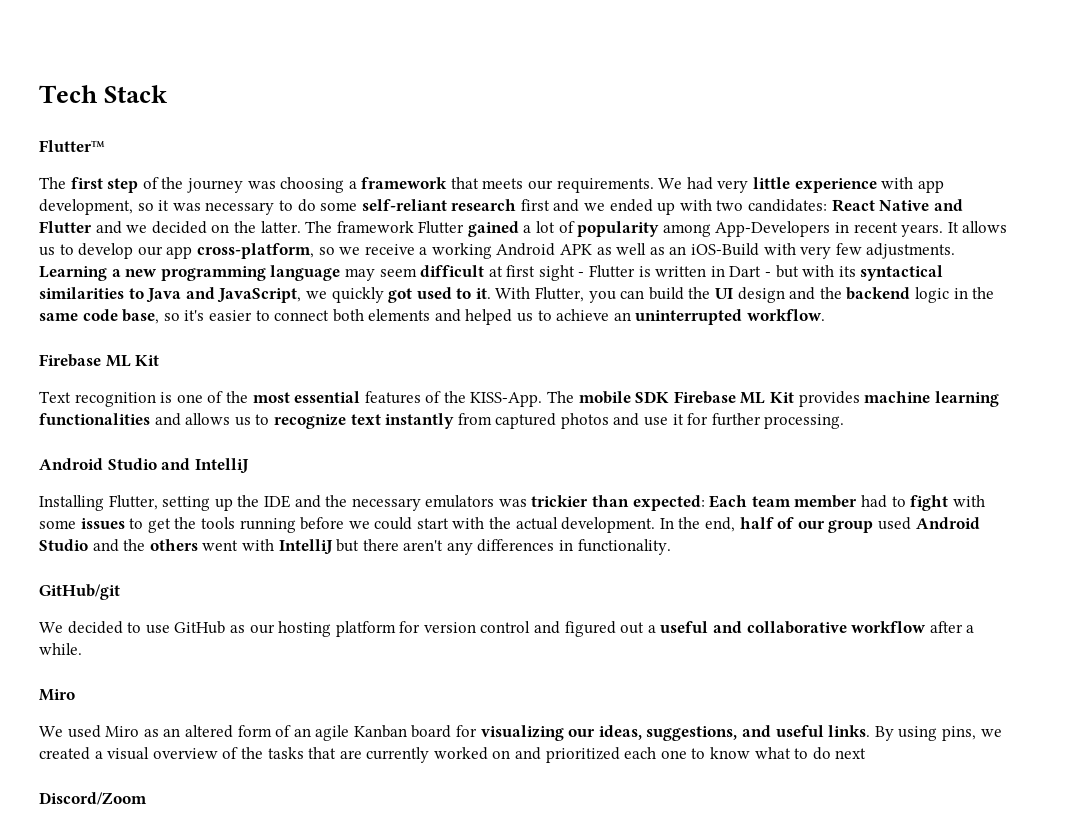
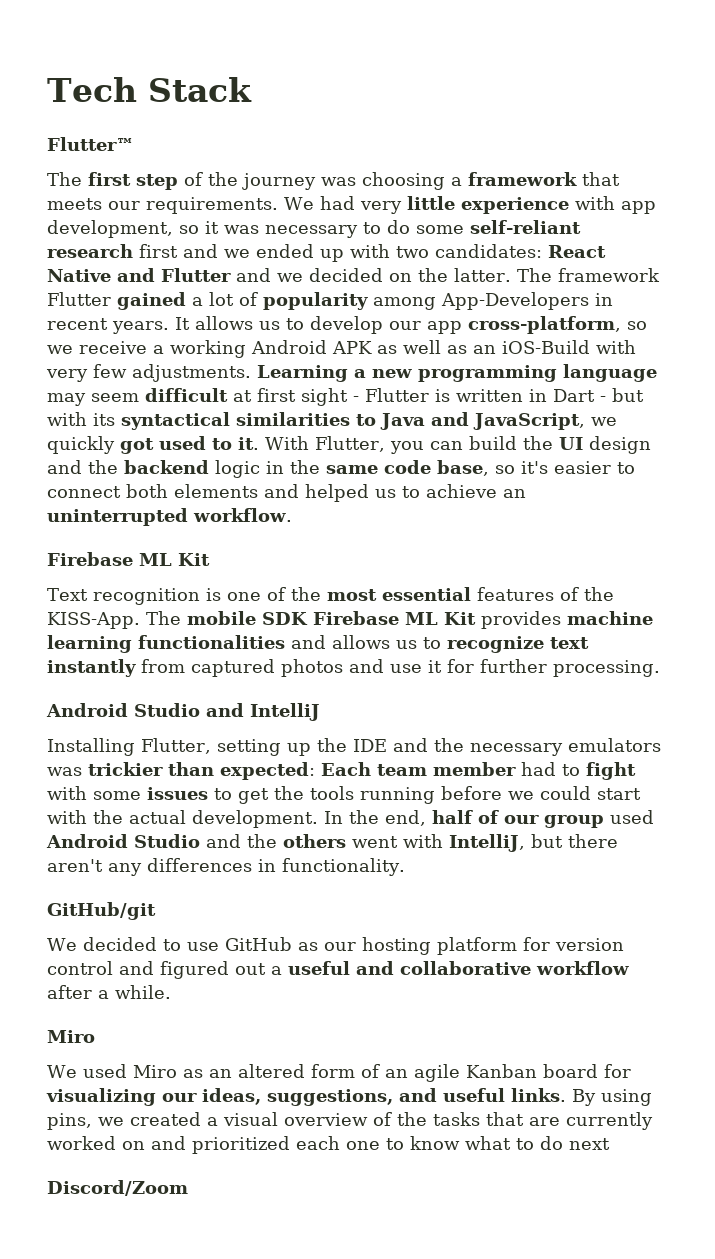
[278,539,333,555] IntelliJ -> [449,834,525,852] IntelliJ,

